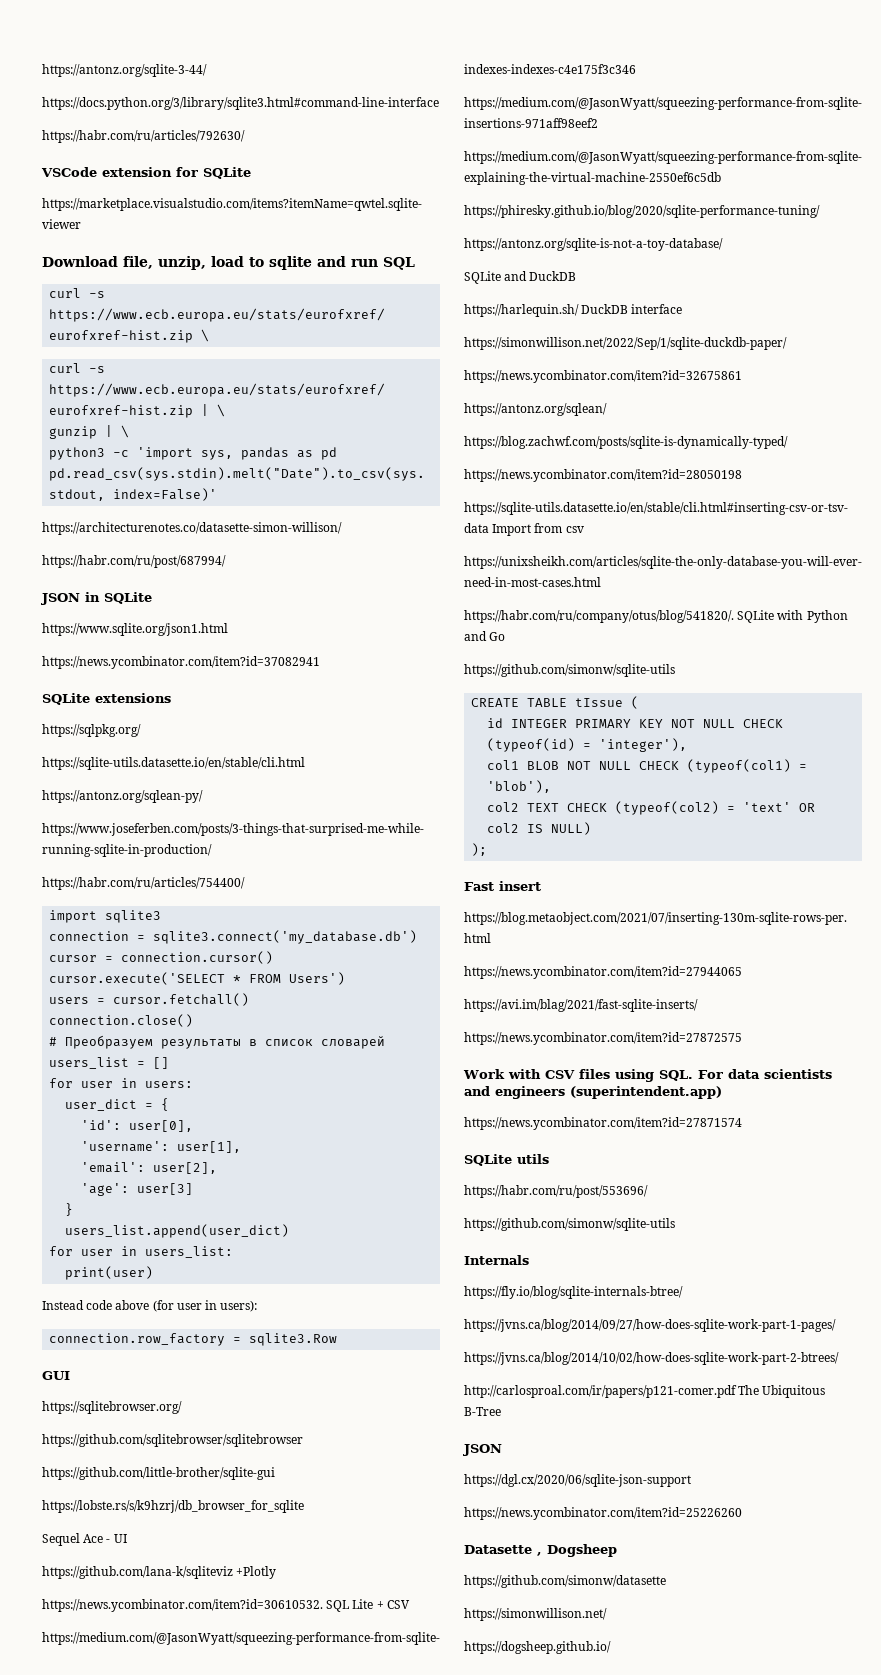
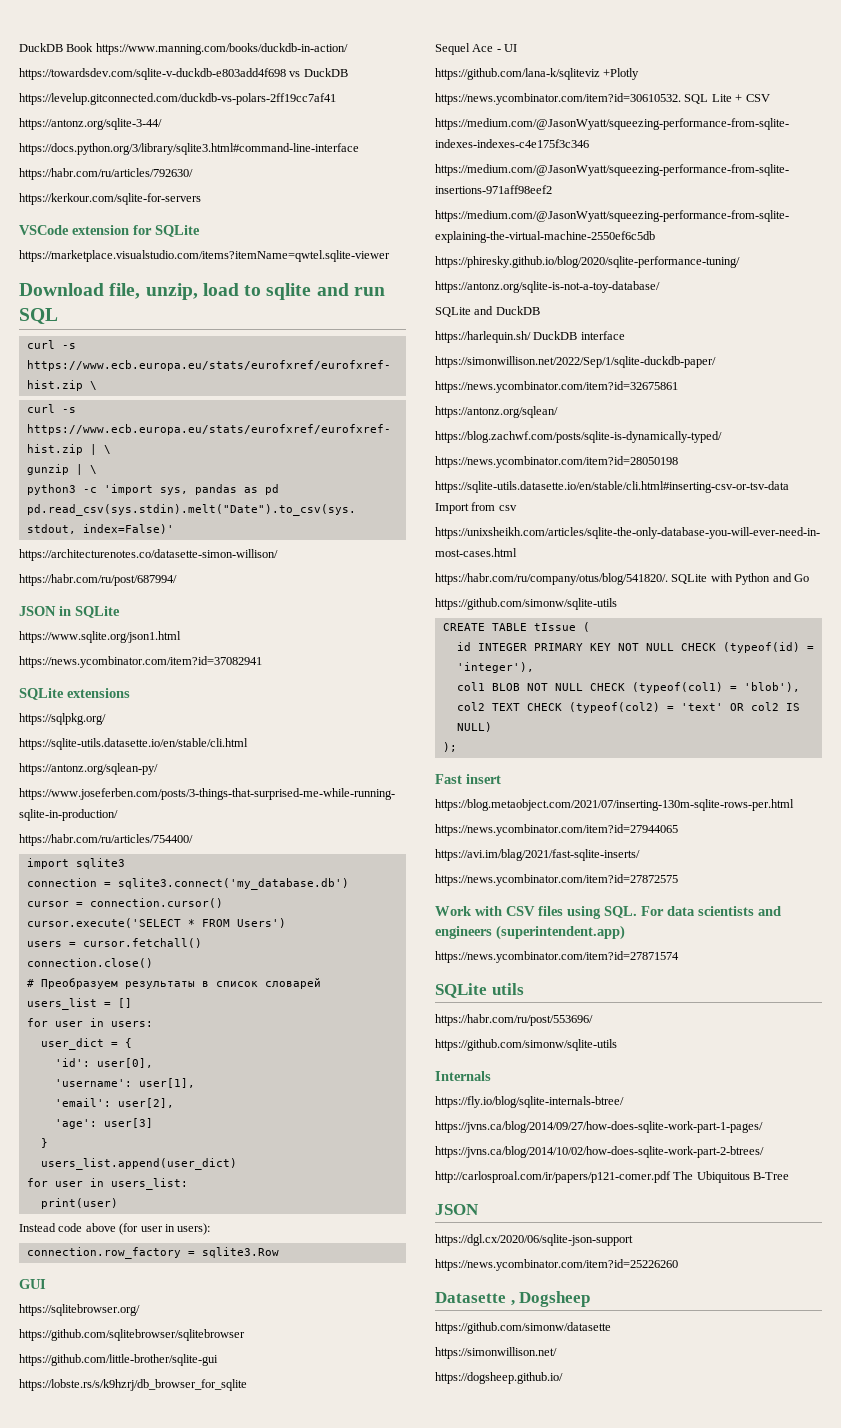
(42, 70) none -> [19,43,348,55] [19,68,348,80] [19,93,336,105] DuckDB Book https://www.manning.com/books/duckdb-in-action/ // https://towardsdev.com/sqlite-v-duckdb-e803add4f698 vs DuckDB // https://levelup.gitconnected.com/duckdb-vs-polars-2ff19cc7af41 //
(245, 136) none -> [19,193,201,205] // https://kerkour.com/sqlite-for-servers

